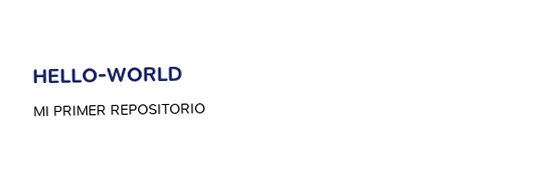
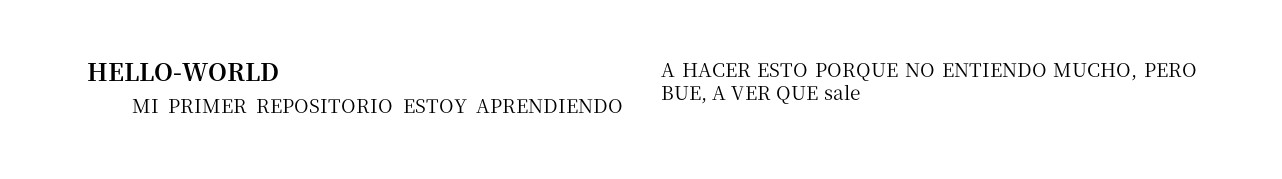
(206, 109) none -> [402,99,623,113] [661,63,1197,81] [661,84,860,104] ESTOY APRENDIENDO A HACER ESTO PORQUE NO ENTIENDO MUCHO, PERO BUE, A VER QUE sale

